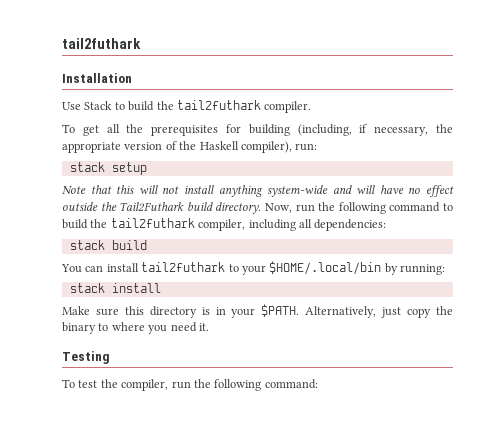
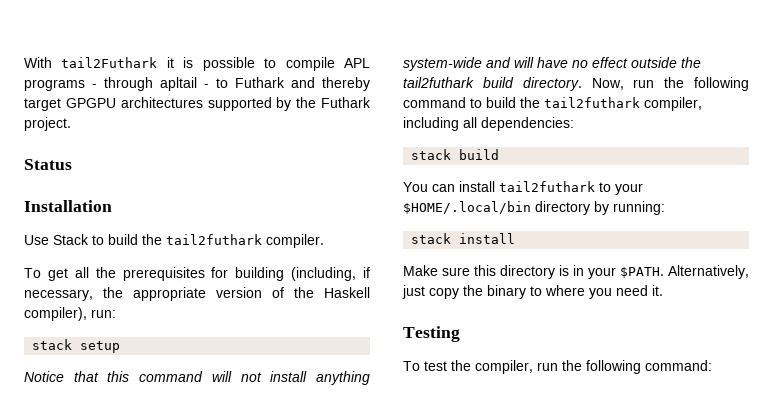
[62,38,141,49] tail2futhark -> [24,57,370,71] [24,77,370,91] [24,97,371,111] [24,117,71,131] [24,159,72,170] With tail2Futhark it is possible to compile APL programs - through apltail - to Futhark and thereby target GPGPU architectures supported by the Futhark project. // Status
[62,186,86,194] Note -> [24,371,64,382] Notice
(135, 189) none -> [139,371,204,382] command
[119,202,185,212] Tail2Futhark -> [403,77,474,88] tail2futhark
(382, 268) none -> [535,201,590,215] directory

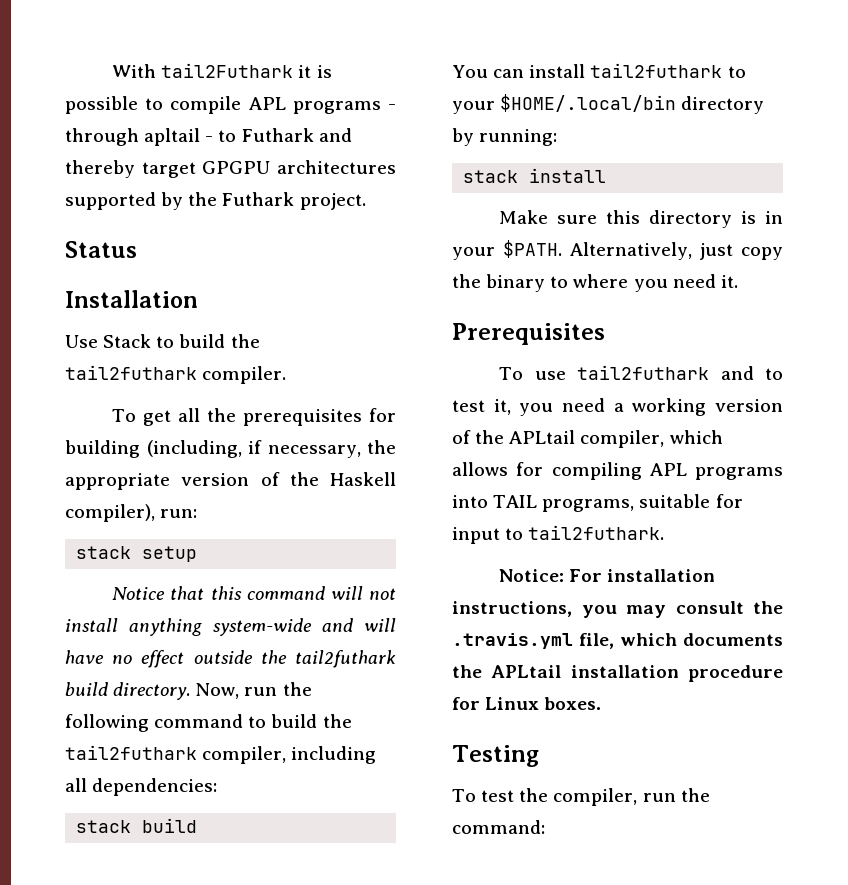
(663, 290) none -> [452,323,605,345] [499,365,783,380] [452,398,783,416] [452,430,723,448] [452,462,783,480] [452,494,743,512] [452,525,665,544] [499,569,716,582] [452,601,783,618] [452,633,783,649] [452,665,783,682] [452,697,602,710] // Prerequisites // To use tail2futhark and to test it, you need a working version of the APLtail compiler, which allows for compiling APL programs into TAIL programs, suitable for input to tail2futhark. // Notice: For installation instructions, you may consult the .travis.yml file, which documents the APLtail installation procedure for Linux boxes.
[586,360,641,374] following -> (710, 795) none

